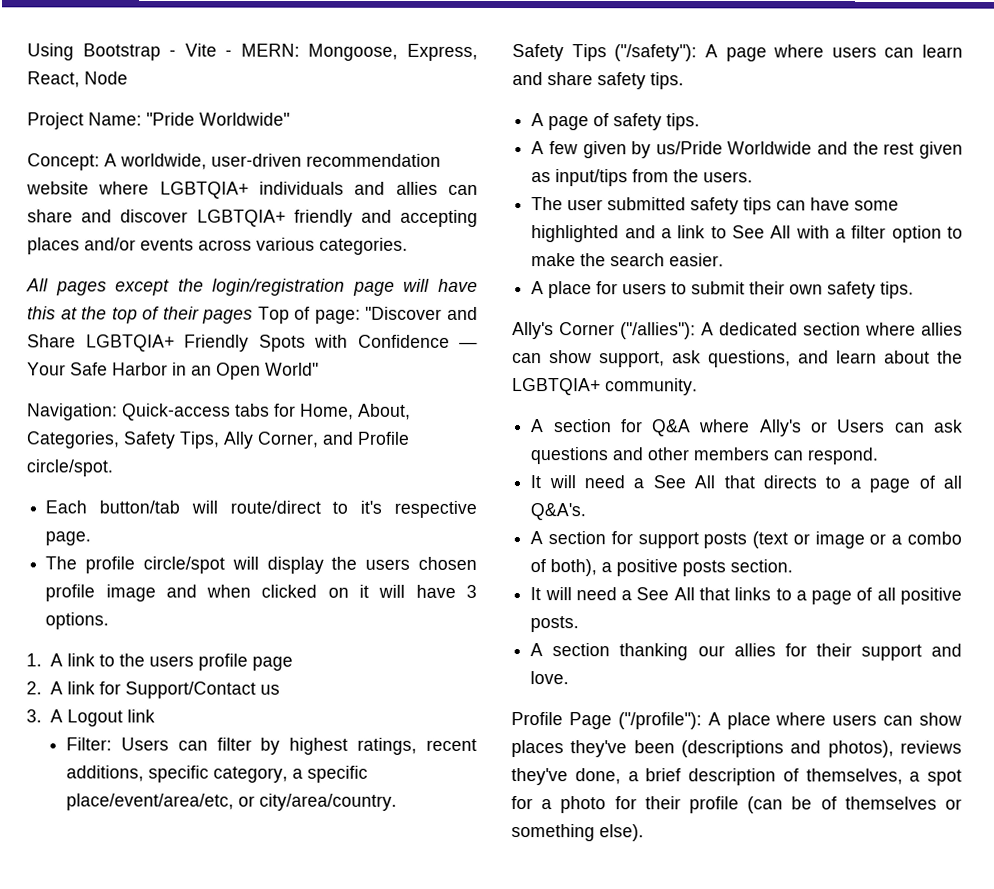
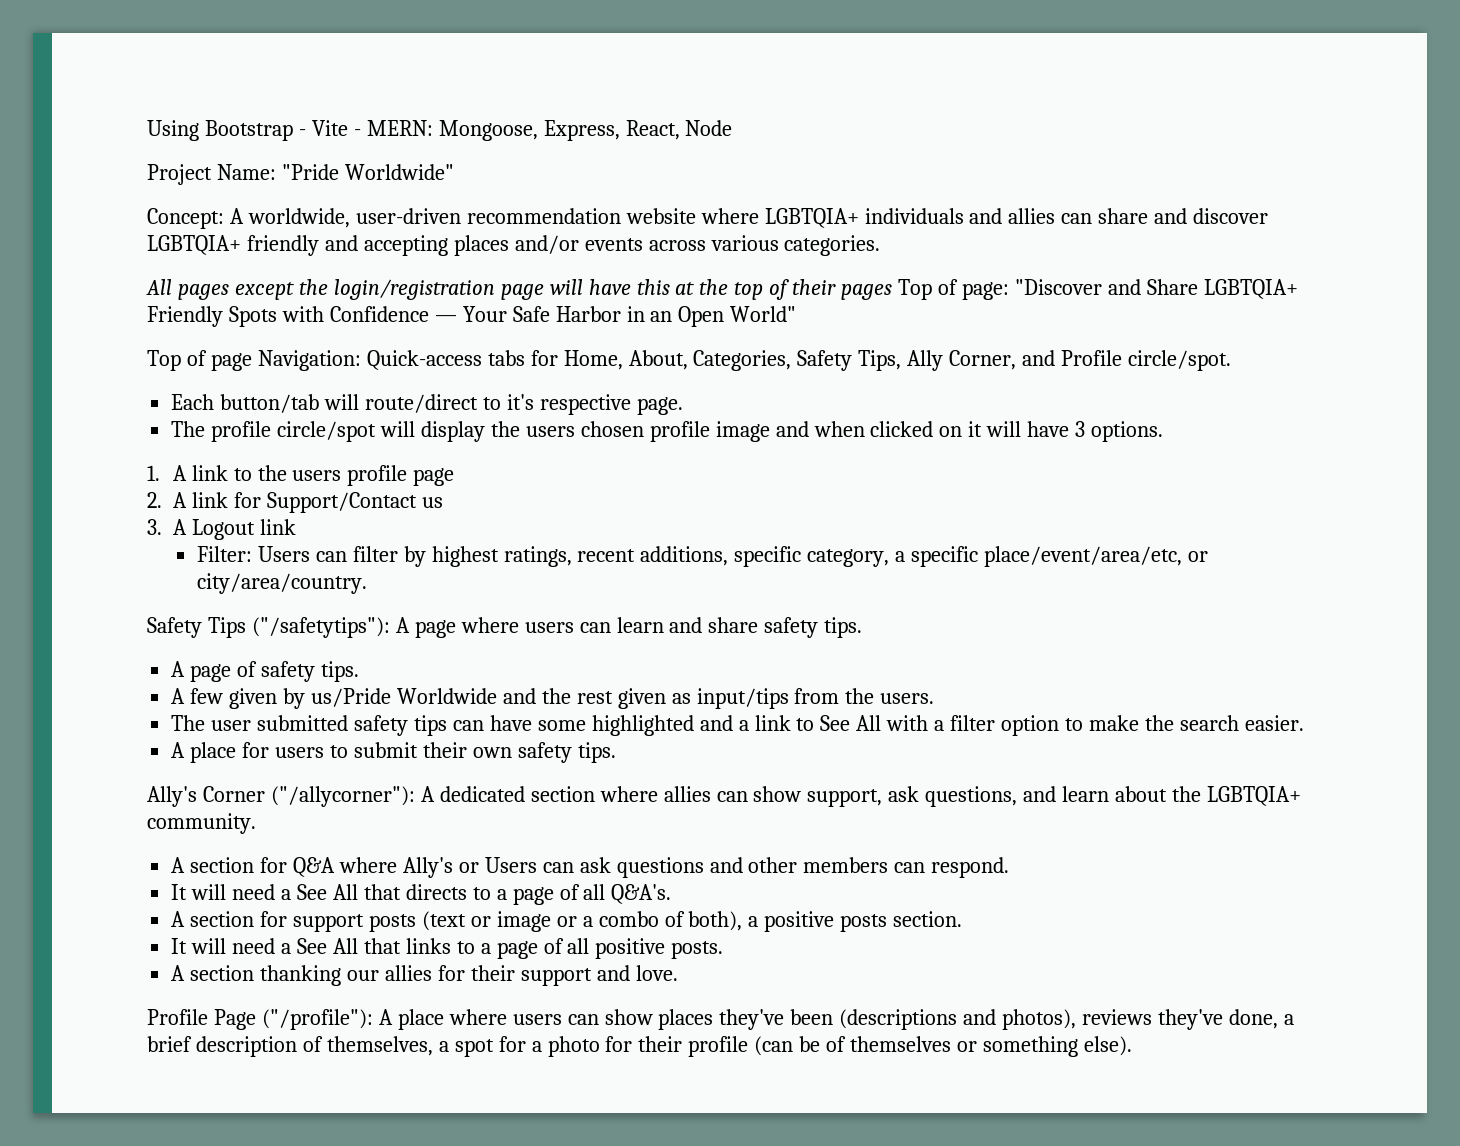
(319, 369) none -> [147,350,252,371] Top of page
[614,44,698,62] ("/safety"): -> [251,617,390,638] ("/safetytips"):
[620,322,696,340] ("/allies"): -> [270,786,415,807] ("/allycorner"):

